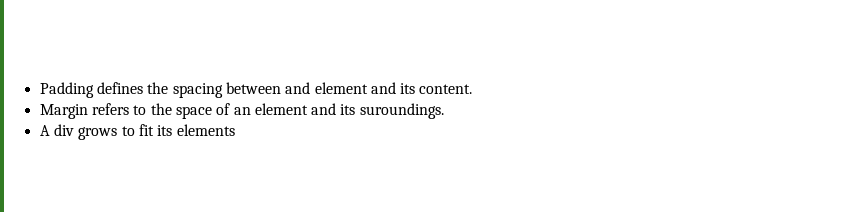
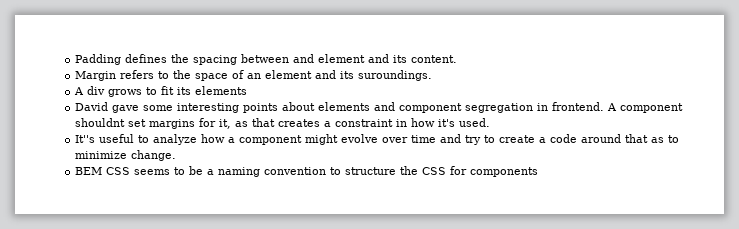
(235, 130) none -> [75,102,684,113] [75,118,491,129] [75,134,680,145] [75,150,177,161] [75,166,539,177] // David gave some interesting points about elements and component segregation in frontend. A component shouldnt set margins for it, as that creates a constraint in how it's used. // It''s useful to analyze how a component might evolve over time and try to create a code around that as to minimize change. // BEM CSS seems to be a naming convention to structure the CSS for components

